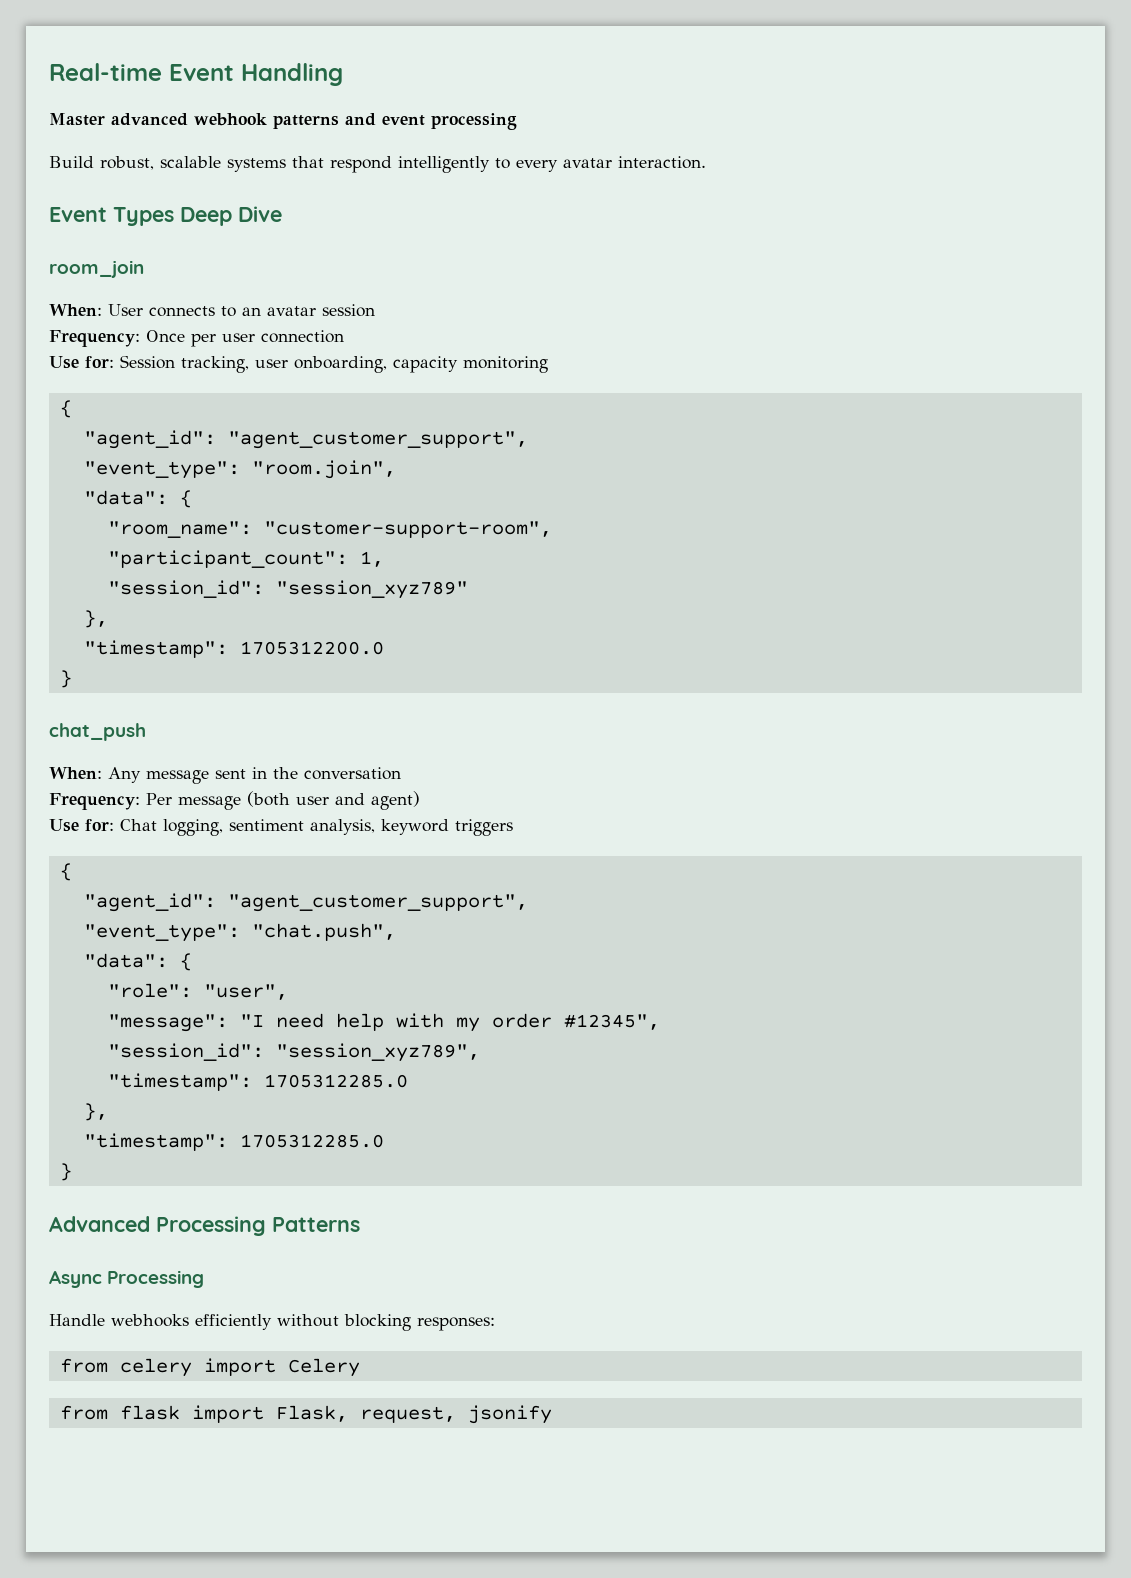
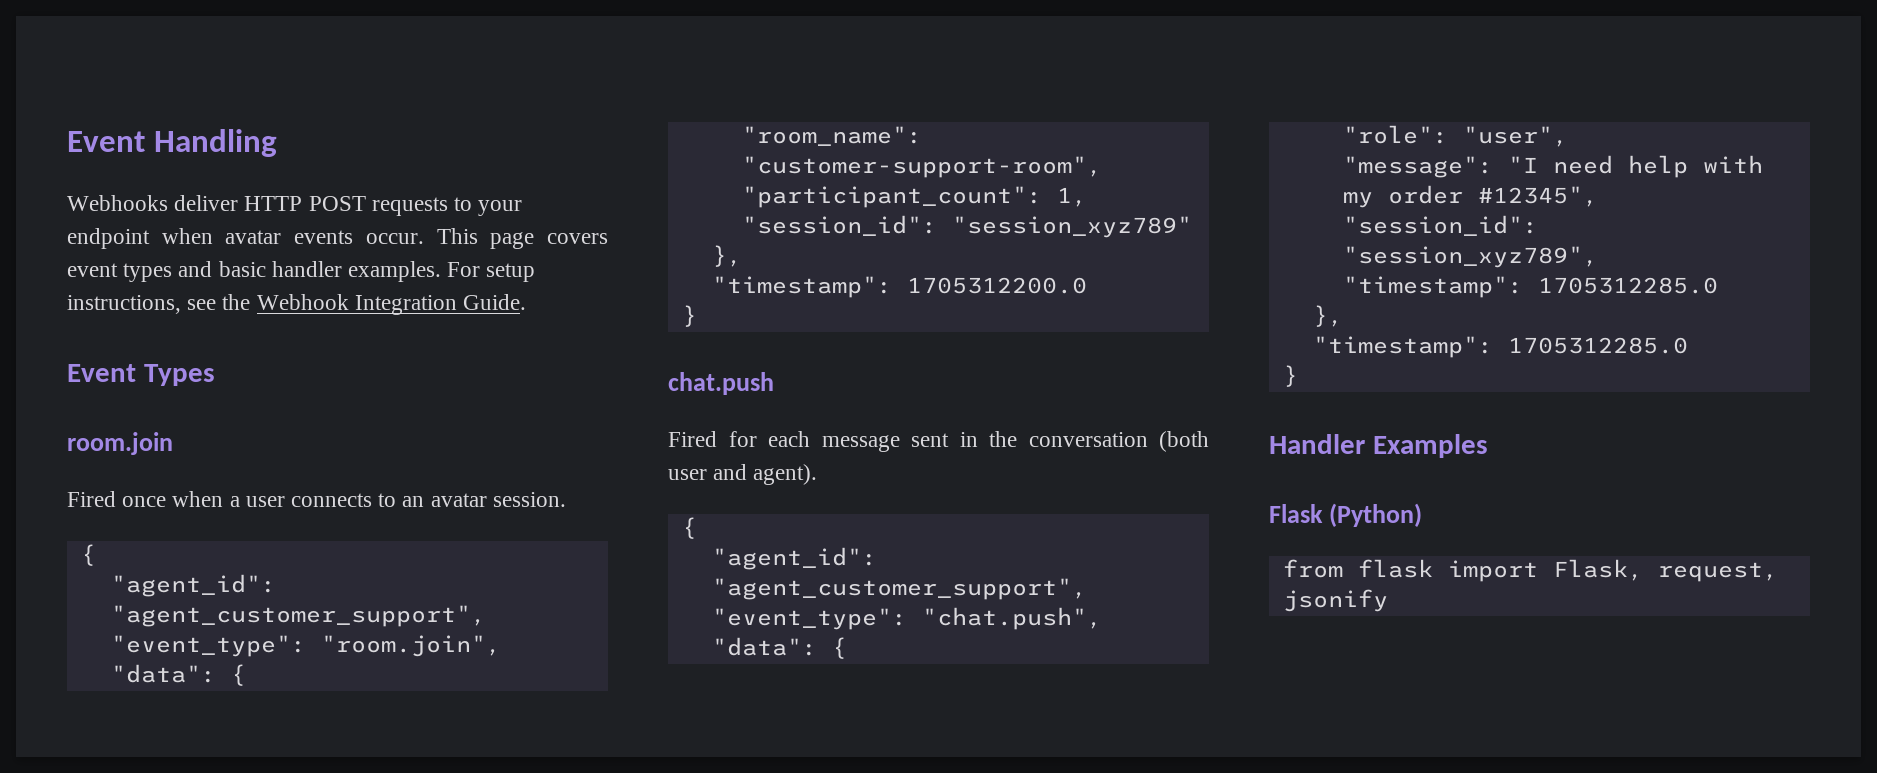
[49,63,162,81] Real-time -> (67, 141) none
[49,113,517,130] [49,156,706,173] [49,206,282,226] [49,260,144,278] [49,304,375,317] [49,330,344,347] [49,355,548,373] Master advanced webhook patterns and event processing // Build robust, scalable systems that respond intelligently to every avatar interaction. // Event Types Deep Dive // room_join // When: User connects to an avatar session // Frequency: Once per user connection // Use for: Session tracking, user onboarding, capacity monitoring -> [67,195,523,216] [67,228,608,249] [67,261,536,282] [67,294,527,315] [67,364,215,386] [67,432,173,455] [67,491,566,507] Webhooks deliver HTTP POST requests to your endpoint when avatar events occur. This page covers event types and basic handler examples. For setup instructions, see the Webhook Integration Guide. // Event Types // room.join // Fired once when a user connects to an avatar session.
[49,723,146,741] [49,767,141,783] chat_push // When: Any -> [668,372,774,395] [668,431,810,447] chat.push // Fired for each
[49,791,420,810] [49,819,513,836] // Frequency: Per message (both user and agent) // Use for: Chat logging, sentiment analysis, keyword triggers -> [1159,431,1209,452] [668,464,818,485] (both user and agent).
[49,1216,360,1236] [49,1270,205,1288] [49,1314,495,1331] [59,1358,360,1377] Advanced Processing Patterns // Async Processing // Handle webhooks efficiently without blocking responses: // from celery import Celery -> [1269,434,1488,458] [1269,503,1423,527] Handler Examples // Flask (Python)

